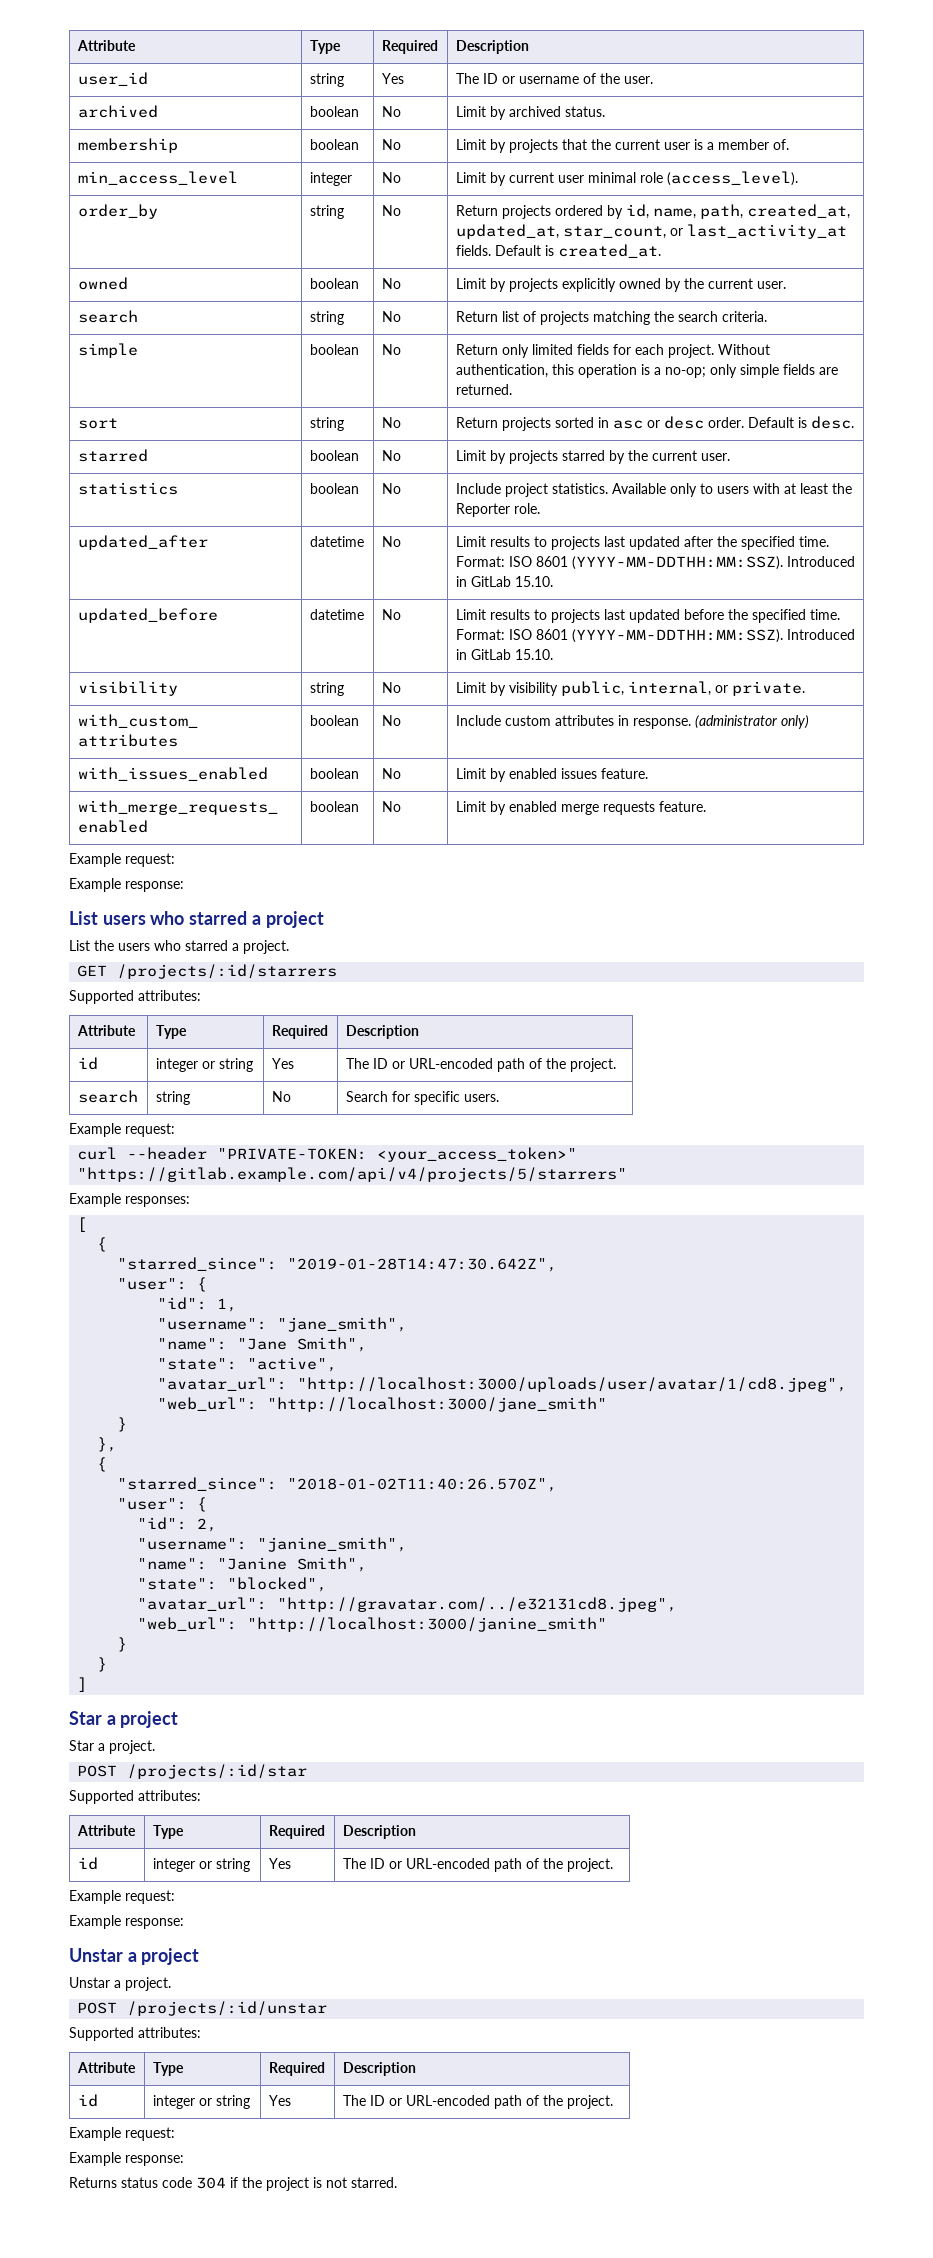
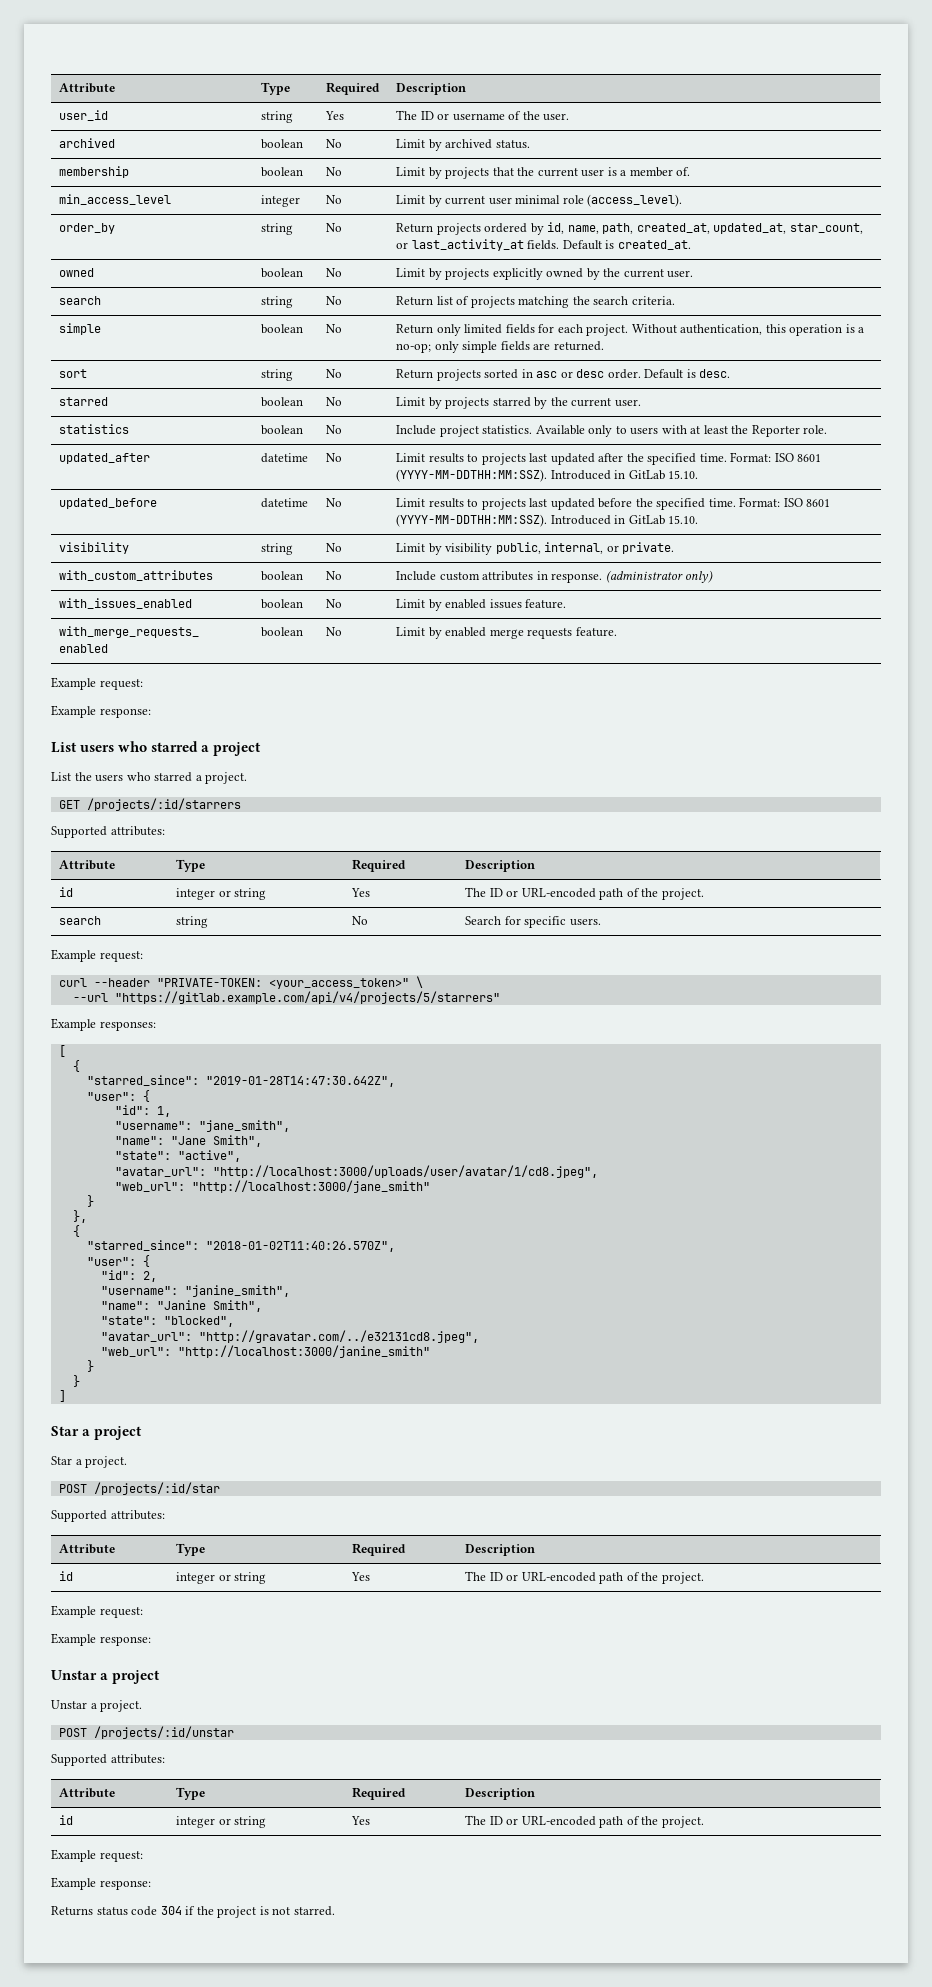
(578, 1154) none -> [415,976,423,988] [72,993,108,1002] \ // --url

